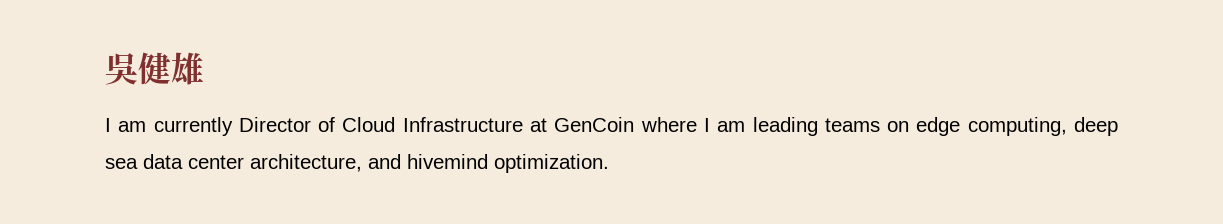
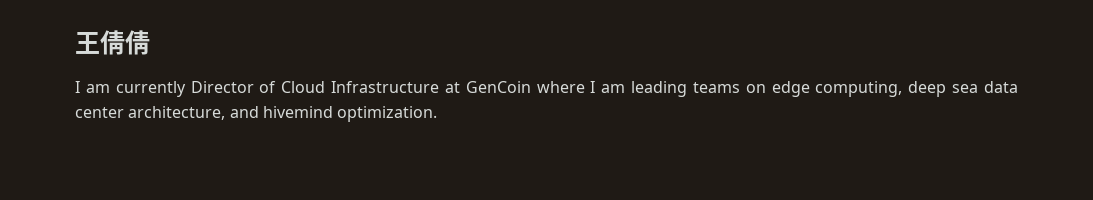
[105,52,204,85] 吳健雄 -> [75,30,150,55] 王倩倩

